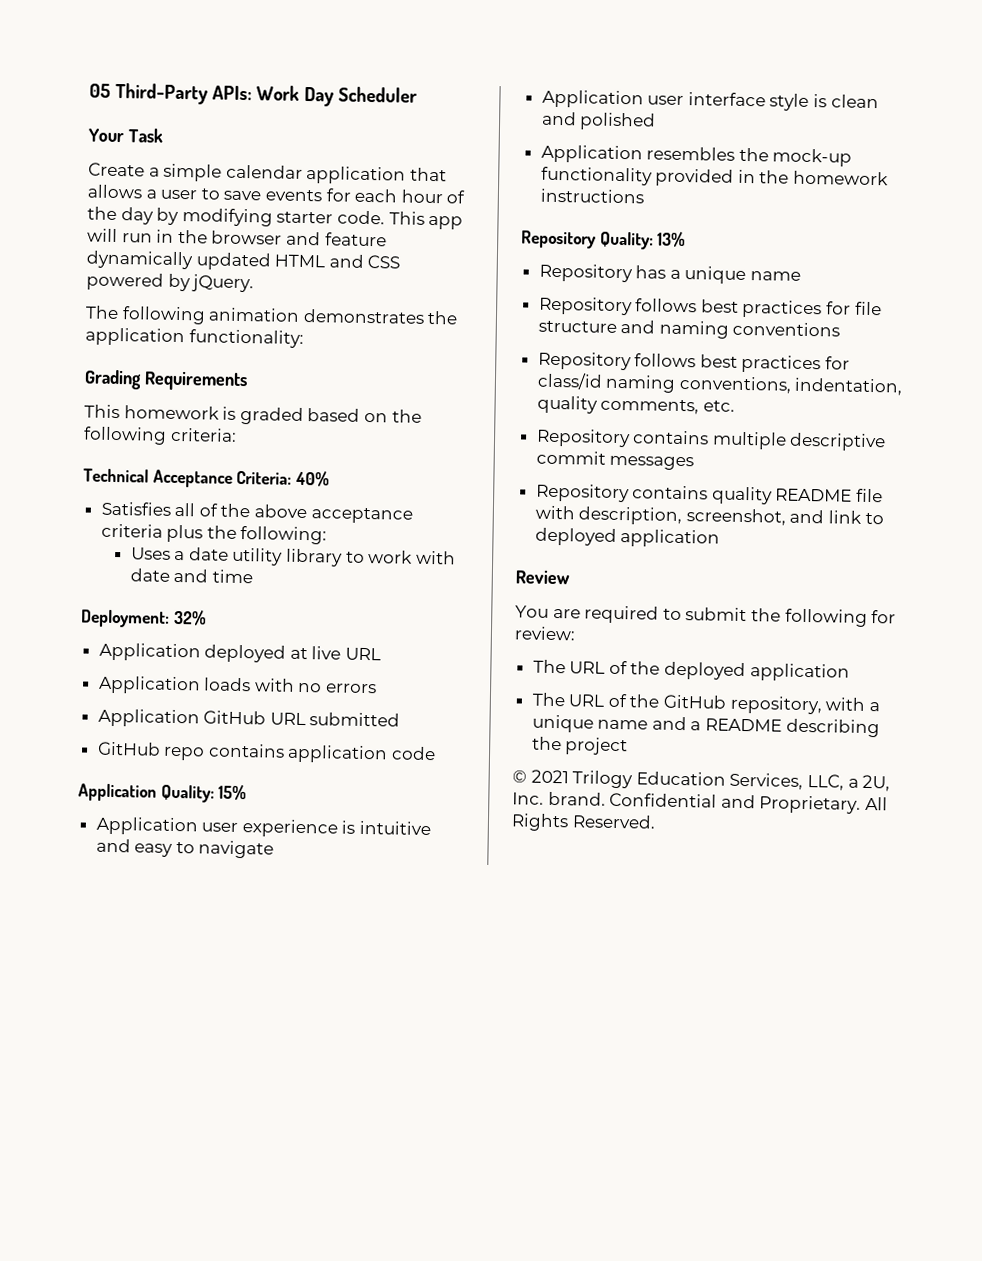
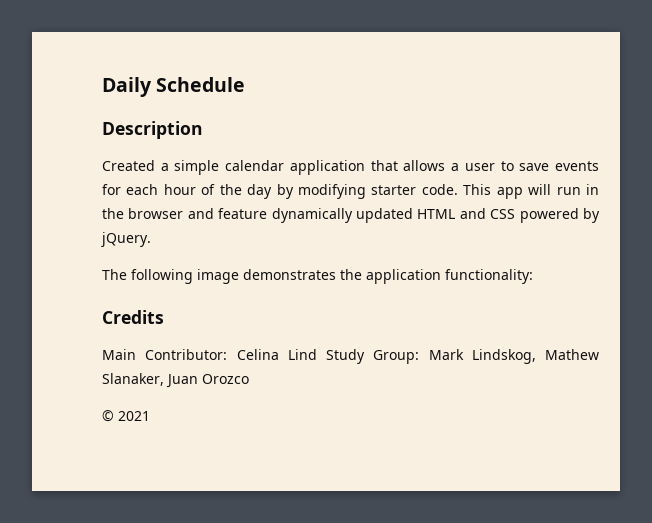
[89,82,418,107] [88,128,163,143] [88,162,145,177] 05 Third-Party APIs: Work Day Scheduler // Your Task // Create -> [102,77,246,97] [102,121,203,139] [102,160,155,171] Daily Schedule // Description // Created
[208,307,301,322] animation -> [197,269,239,284] image
[84,369,248,392] [84,404,422,425] [83,426,237,445] [83,468,329,488] [100,501,413,524] [100,523,328,545] [130,547,456,567] [129,568,253,584] [81,609,206,628] [98,642,382,663] [97,675,378,695] [97,708,401,728] [96,741,437,764] [78,783,247,803] [95,816,432,838] [95,838,275,859] [541,89,879,111] [541,111,657,131] [540,144,853,167] [540,166,890,187] [539,188,645,204] [521,230,686,250] [538,263,802,285] [538,296,882,319] [537,320,841,339] [537,351,851,374] [536,372,904,396] [536,395,735,415] [535,428,887,452] [535,450,695,471] [535,483,884,505] [534,505,884,526] [534,527,721,548] [515,569,570,585] [515,605,897,627] [514,626,576,641] [532,659,850,682] [531,692,880,715] [531,714,880,738] [531,736,629,756] [512,769,891,792] [512,791,888,814] [511,813,656,832] Grading Requirements // This homework is graded based on the following criteria: // Technical Acceptance Criteria: 40% // Satisfies all of the above acceptance criteria plus the following: // Uses a date utility library to work with date and time // Deployment: 32% // Application deployed at live URL // Application loads with no errors // Application GitHub URL submitted // GitHub repo contains application code // Application Quality: 15% // Application user experience is intuitive and easy to navigate // Application user interface style is clean and polished // Application resembles the mock-up functionality provided in the homework instructions // Repository Quality: 13% // Repository has a unique name // Repository follows best practices for file structure and naming conventions // Repository follows best practices for class/id naming conventions, indentation, quality comments, etc. // Repository contains multiple descriptive commit messages // Repository contains quality README file with description, screenshot, and link to deployed application // Review // You are required to submit the following for review: // The URL of the deployed application // The URL of the GitHub repository, with a unique name and a README describing the project // © 2021 Trilogy Education Services, LLC, a 2U, Inc. brand. Confidential and Proprietary. All Rights Reserved. -> [102,310,164,324] [102,349,599,364] [102,373,249,388] [102,410,150,422] Credits // Main Contributor: Celina Lind Study Group: Mark Lindskog, Mathew Slanaker, Juan Orozco // © 2021

